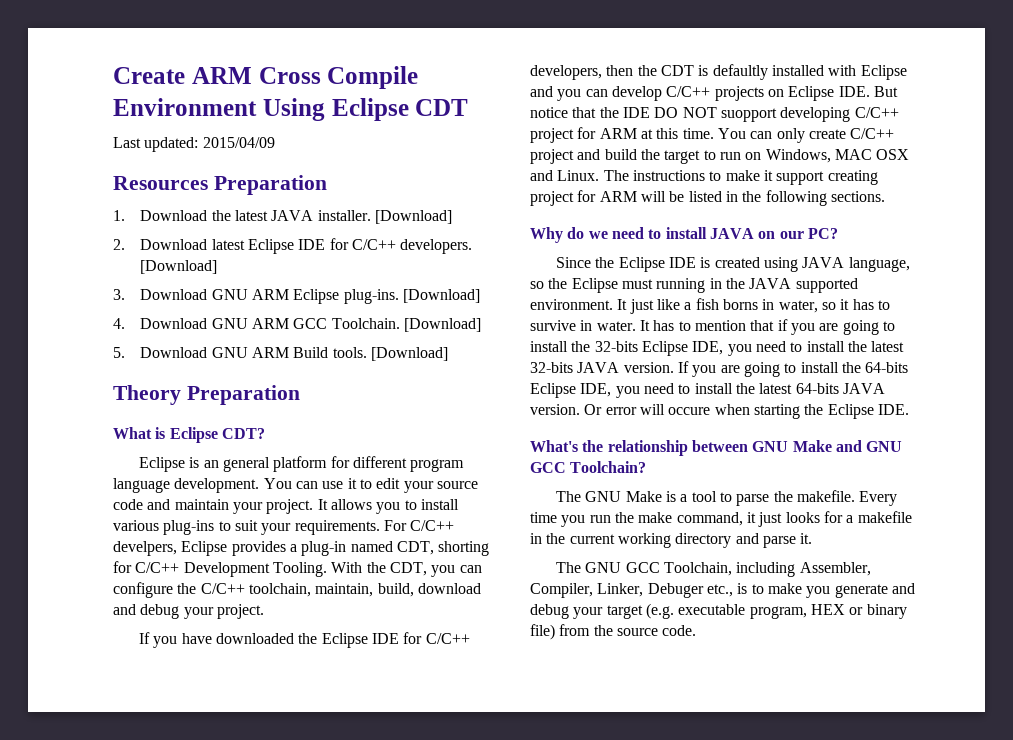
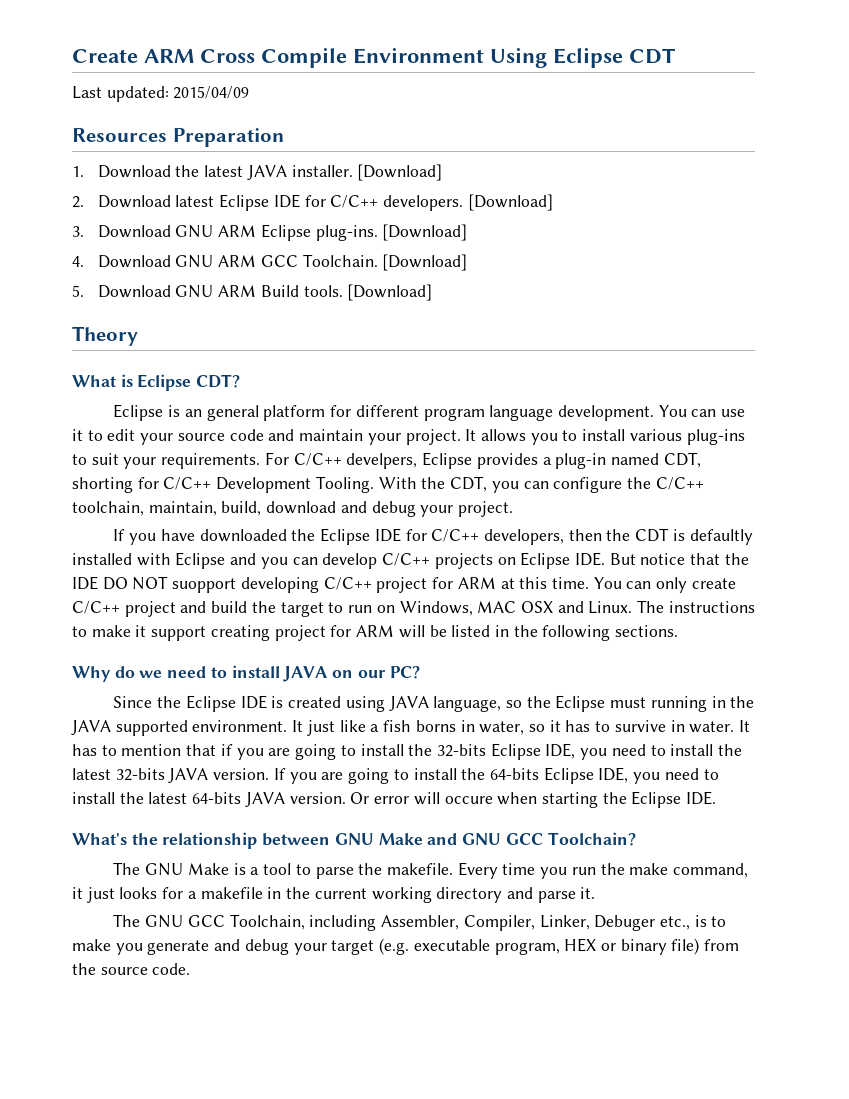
[186,385,300,405] Preparation -> (138, 336) none

